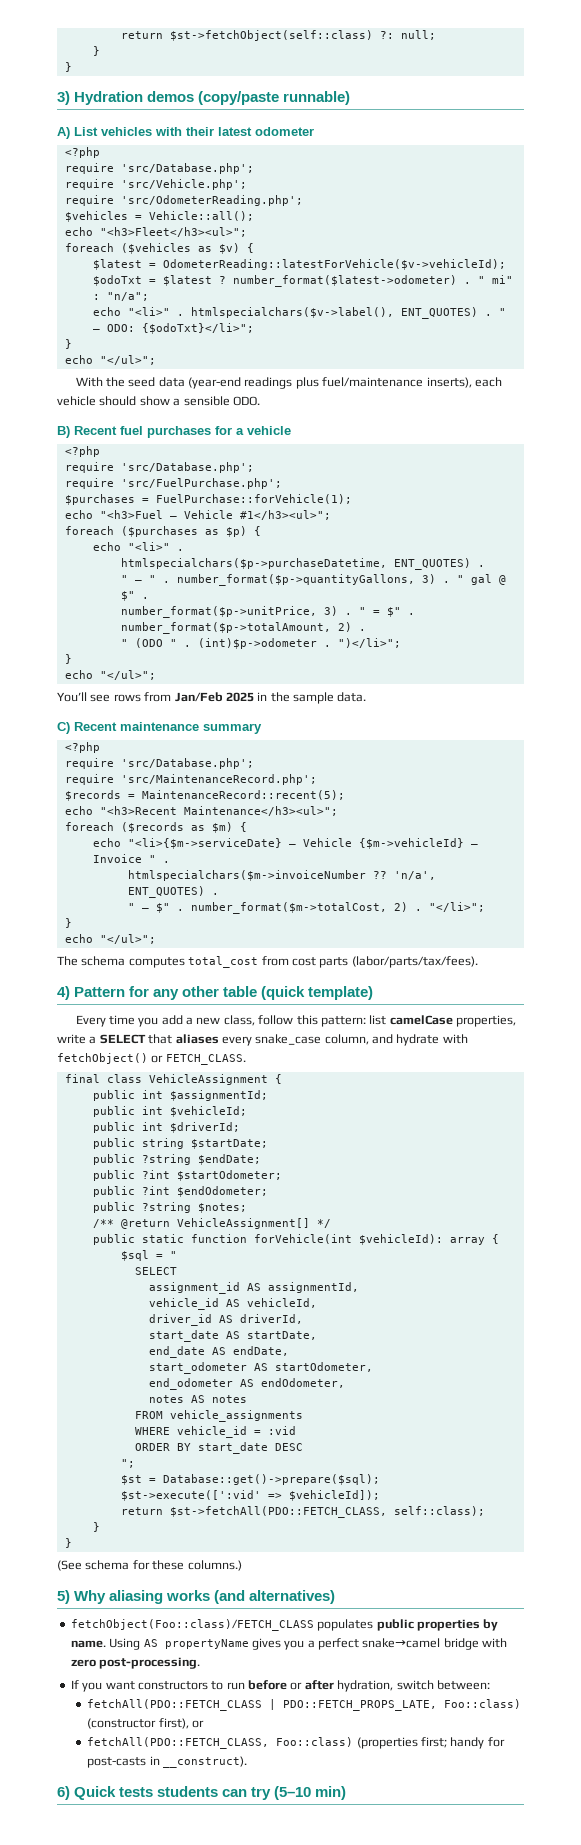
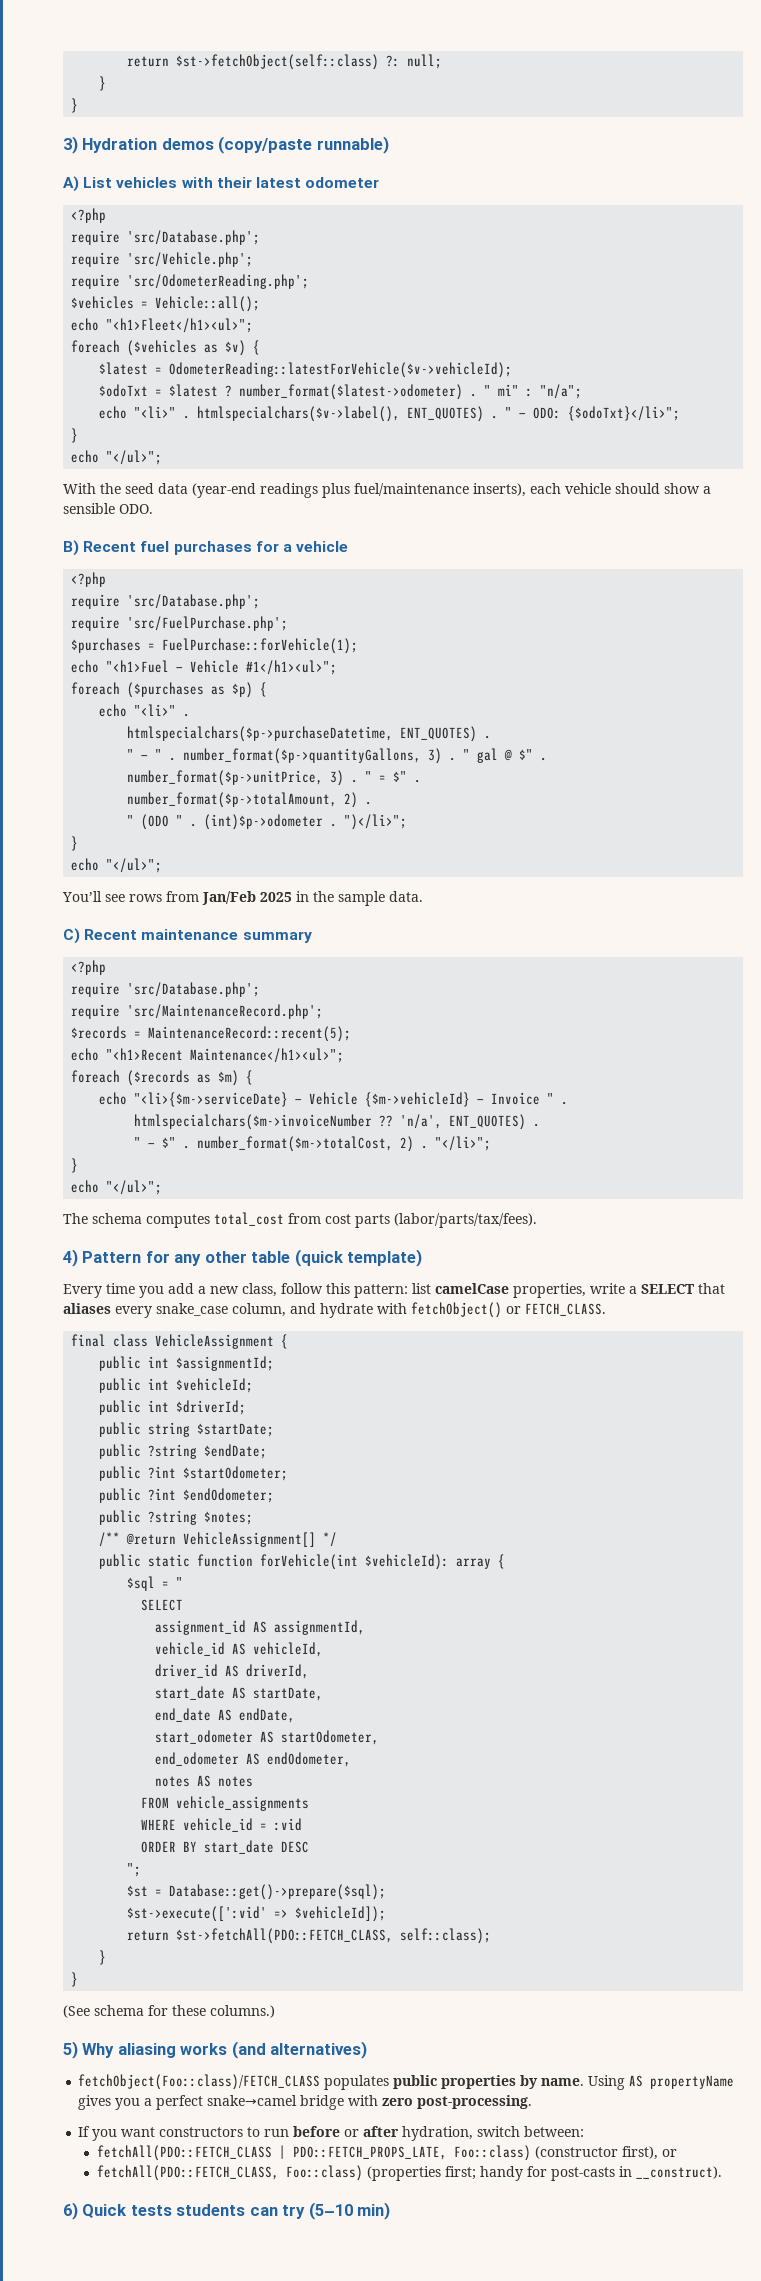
[99,227,247,237] "<h3>Fleet</h3><ul>"; -> [106,318,254,333] "<h1>Fleet</h1><ul>";
[99,510,331,520] "<h3>Fuel — Vehicle #1</h3><ul>"; -> [106,660,338,675] "<h1>Fuel — Vehicle #1</h1><ul>";
[99,806,338,816] "<h3>Recent Maintenance</h3><ul>"; -> [106,1048,345,1063] "<h1>Recent Maintenance</h1><ul>";

